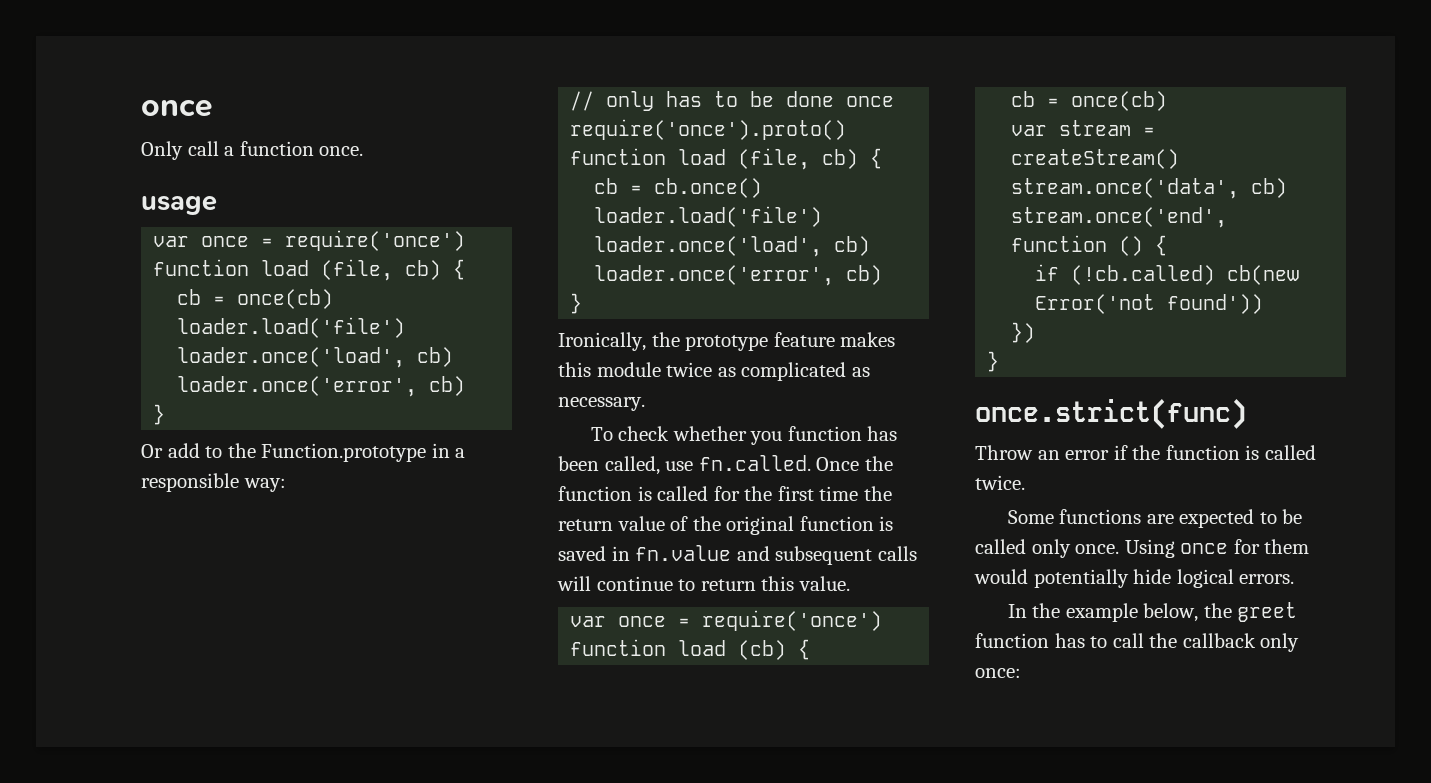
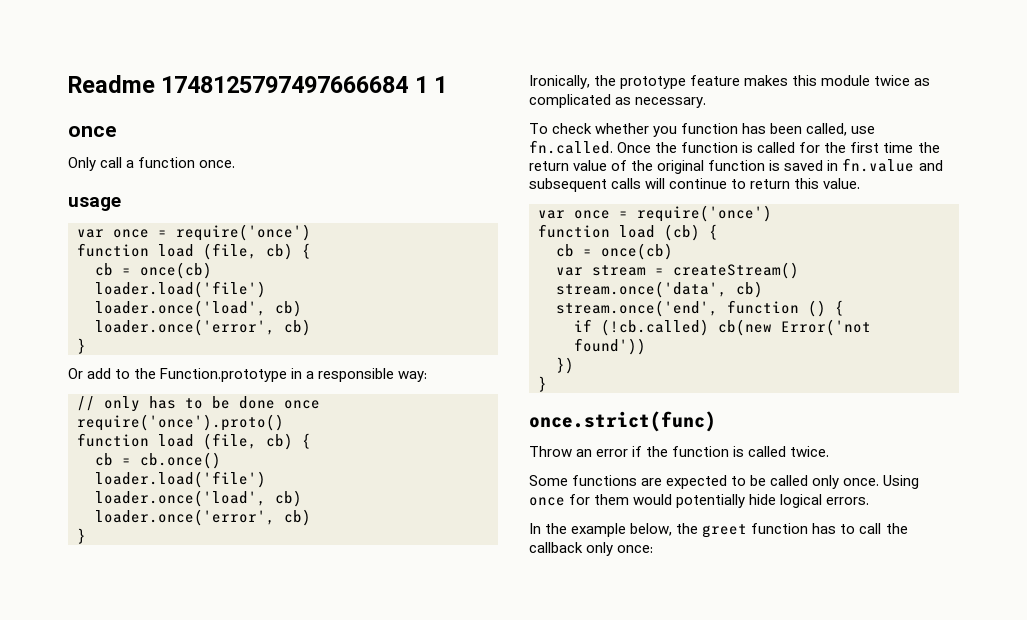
(141, 108) none -> [68,75,448,93] Readme 1748125797497666684 1 1 //

